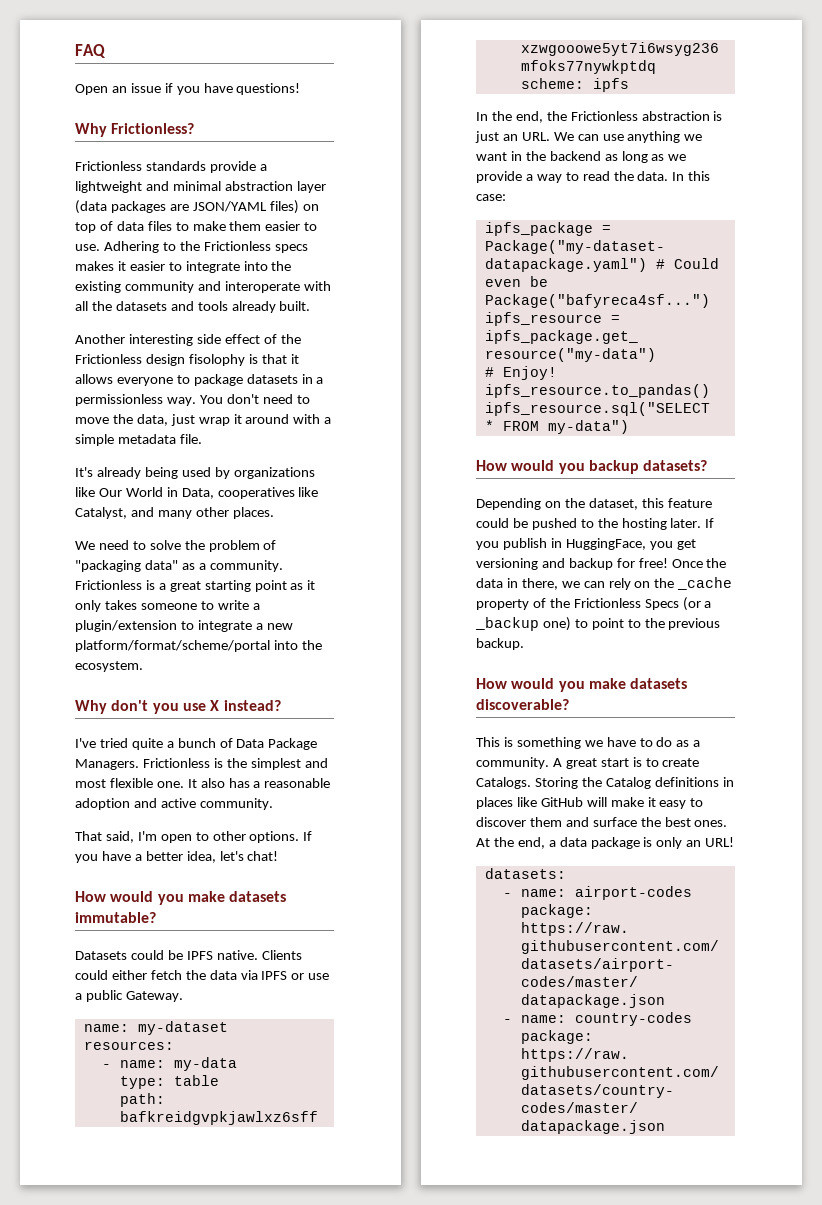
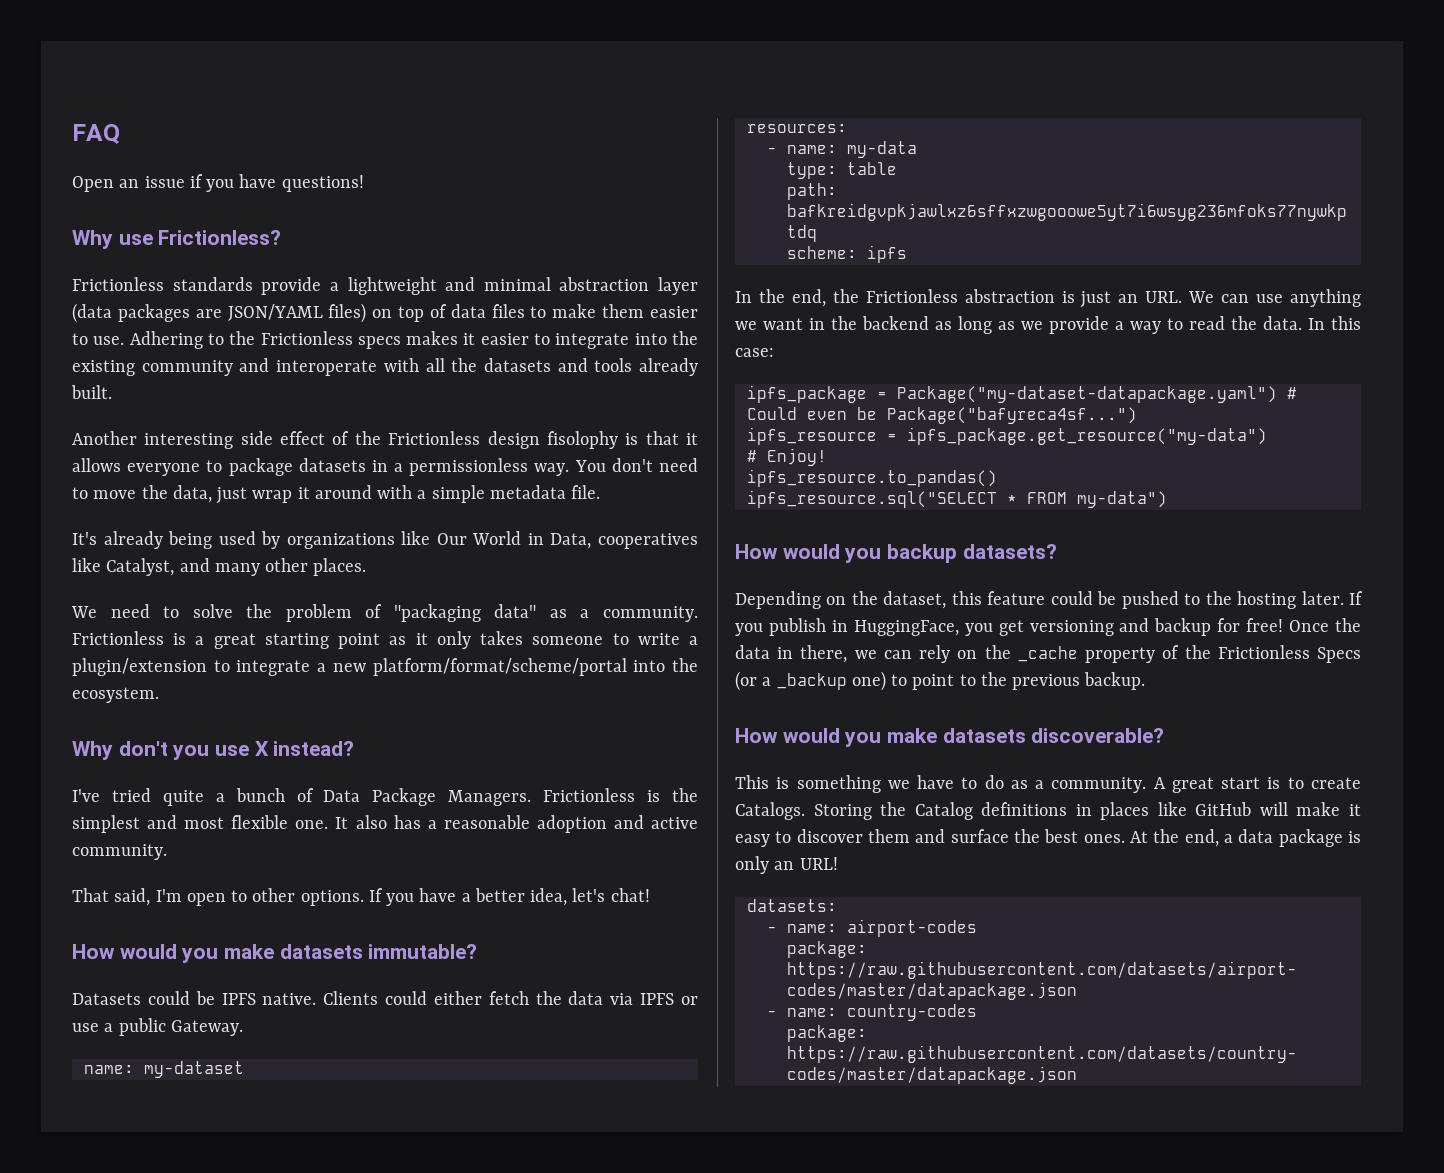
(107, 130) none -> [118,234,153,245] use

